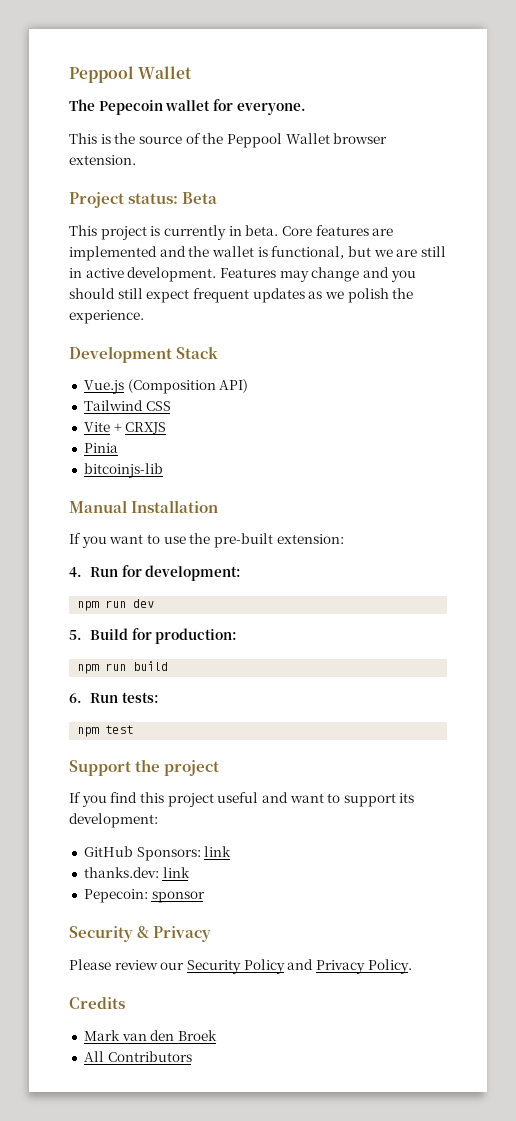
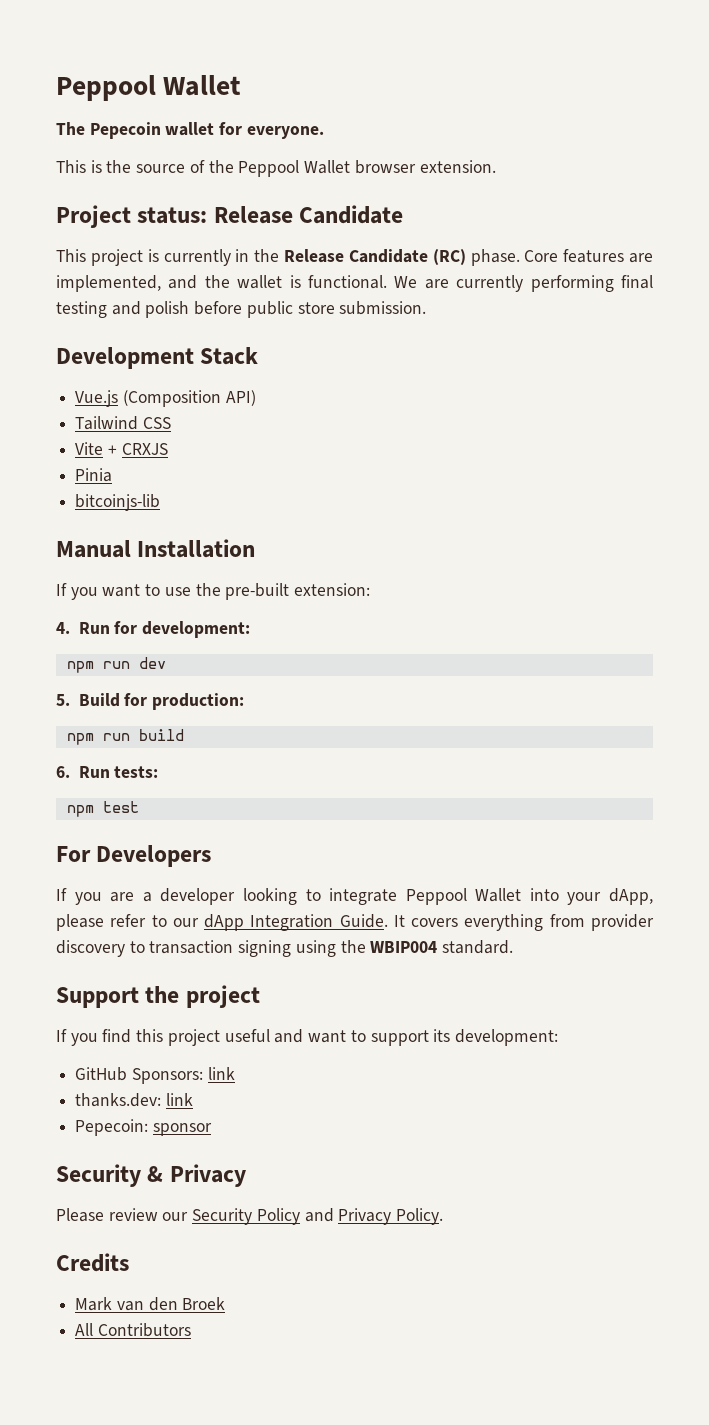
[182,192,218,204] Beta -> [213,205,404,224] Release Candidate
[245,225,279,236] beta. -> [254,249,520,266] the Release Candidate (RC) phase.
[69,246,157,261] implemented -> [56,275,161,292] implemented,
[271,246,446,259] [69,267,416,282] [69,288,414,303] [69,310,144,324] functional, but we are still in active development. Features may change and you should still expect frequent updates as we polish the experience. -> [308,275,653,292] [56,301,427,318] functional. We are currently performing final testing and polish before public store submission.
(134, 729) none -> [56,845,212,867] [56,888,653,905] [56,914,654,931] [56,940,514,957] // For Developers // If you are a developer looking to integrate Peppool Wallet into your dApp, please refer to our dApp Integration Guide. It covers everything from provider discovery to transaction signing using the WBIP004 standard.

